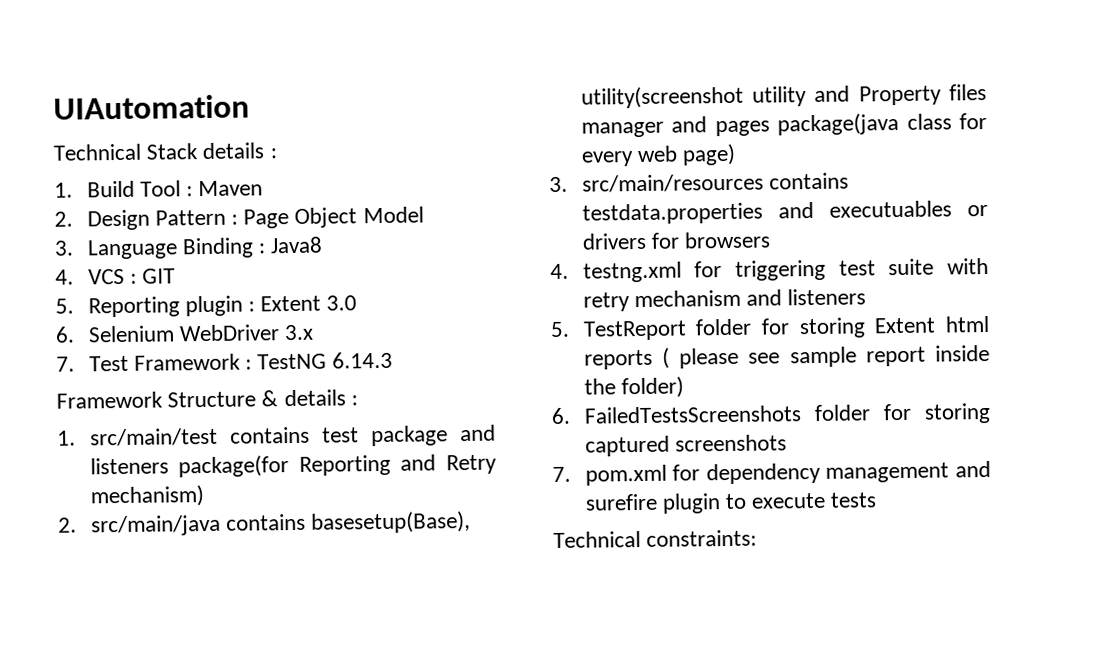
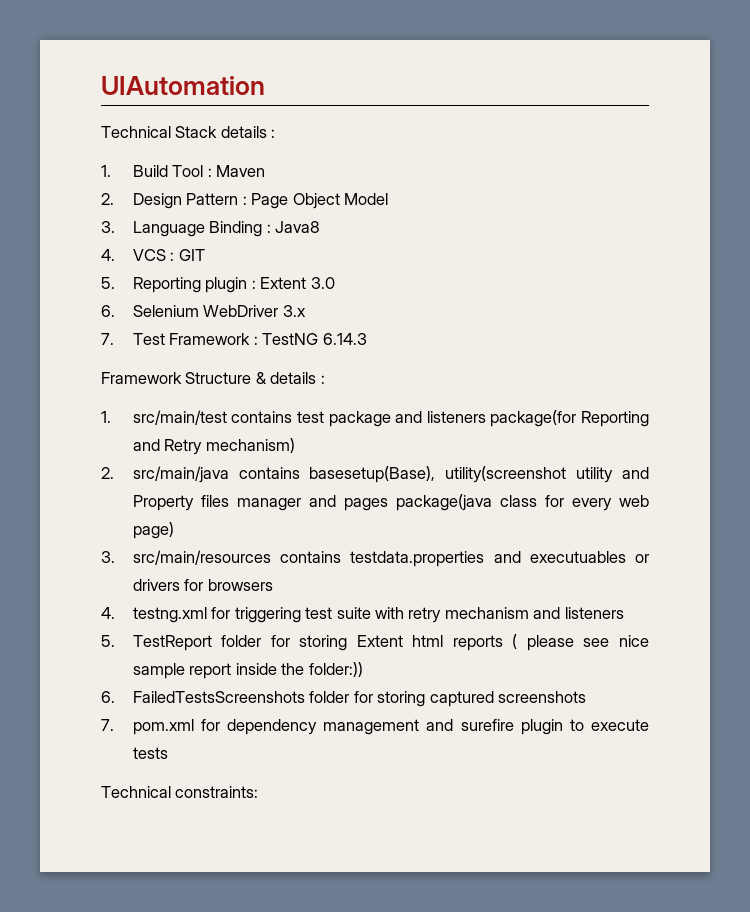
(781, 358) none -> [619,635,649,647] nice
[620,376,684,399] folder) -> [308,662,363,677] folder:))

